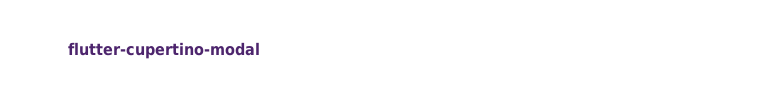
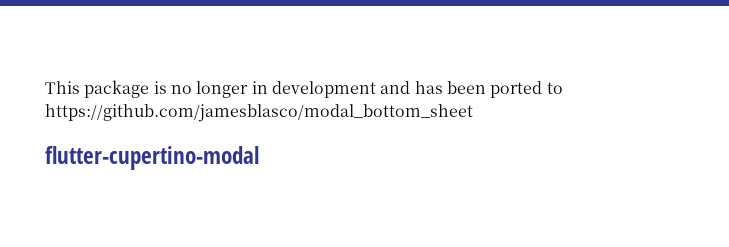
(68, 50) none -> [45,80,563,98] [45,104,473,122] This package is no longer in development and has been ported to https://github.com/jamesblasco/modal_bottom_sheet //

